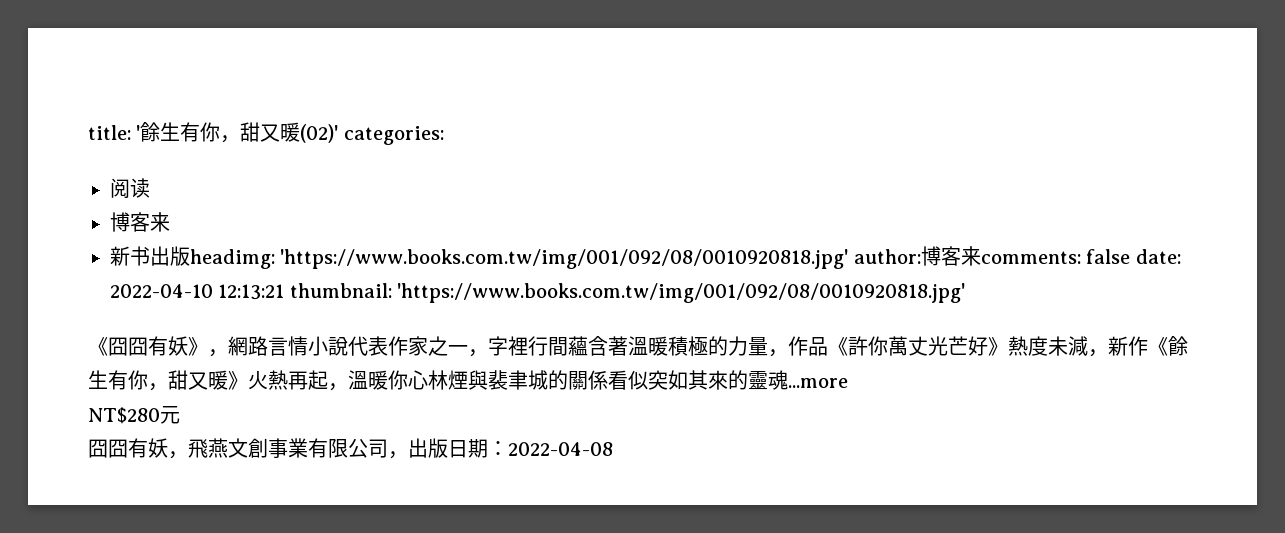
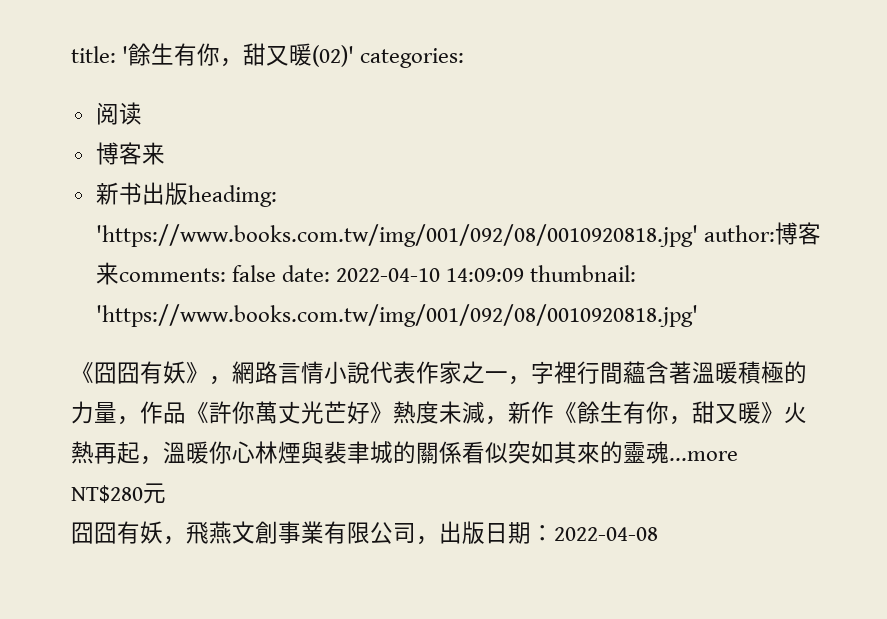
[218,284,285,300] 12:13:21 -> [446,268,525,282] 14:09:09

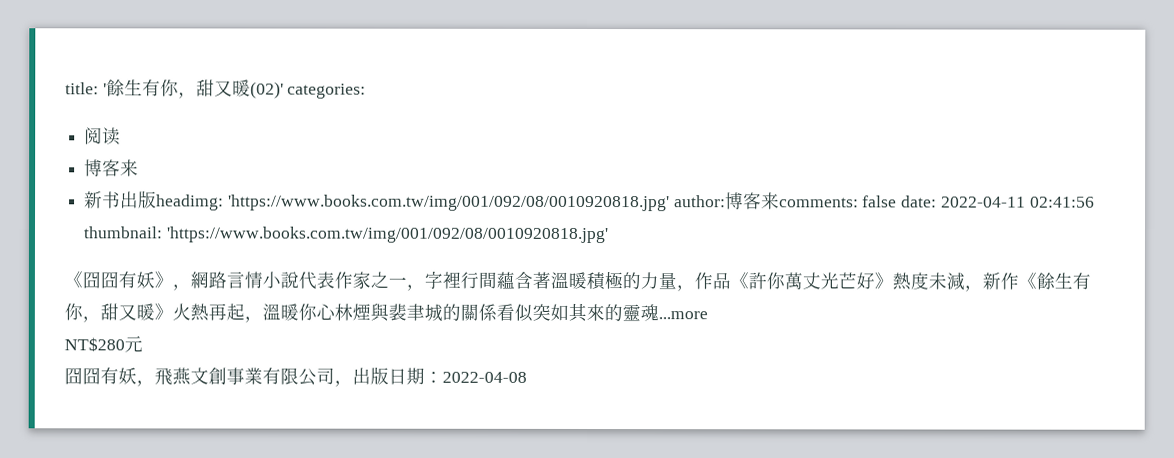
[335,268,525,282] 2022-04-10 14:09:09 -> [940,196,1095,208] 2022-04-11 02:41:56

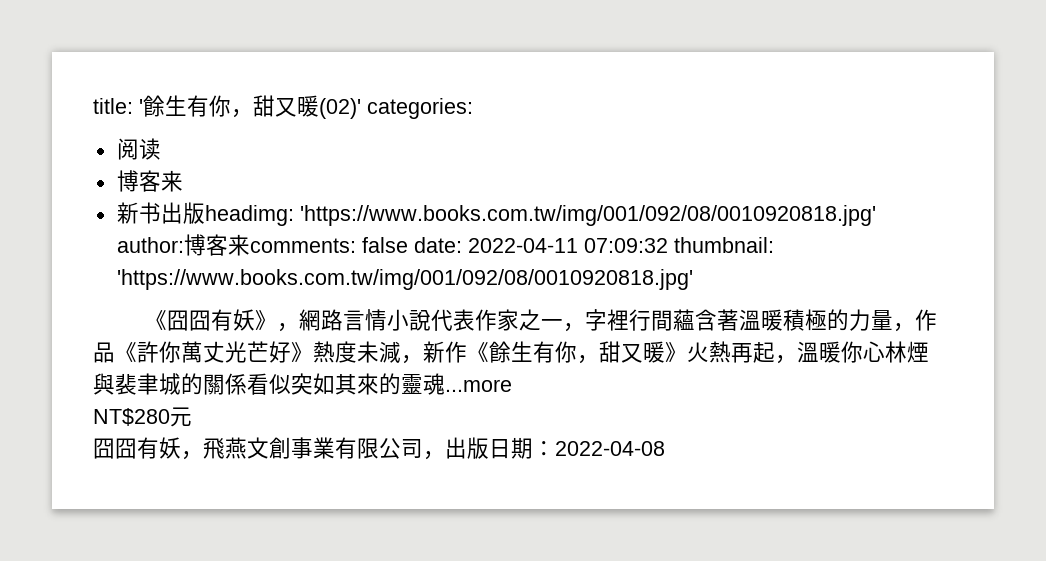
[1029,196,1095,208] 02:41:56 -> [583,238,668,253] 07:09:32

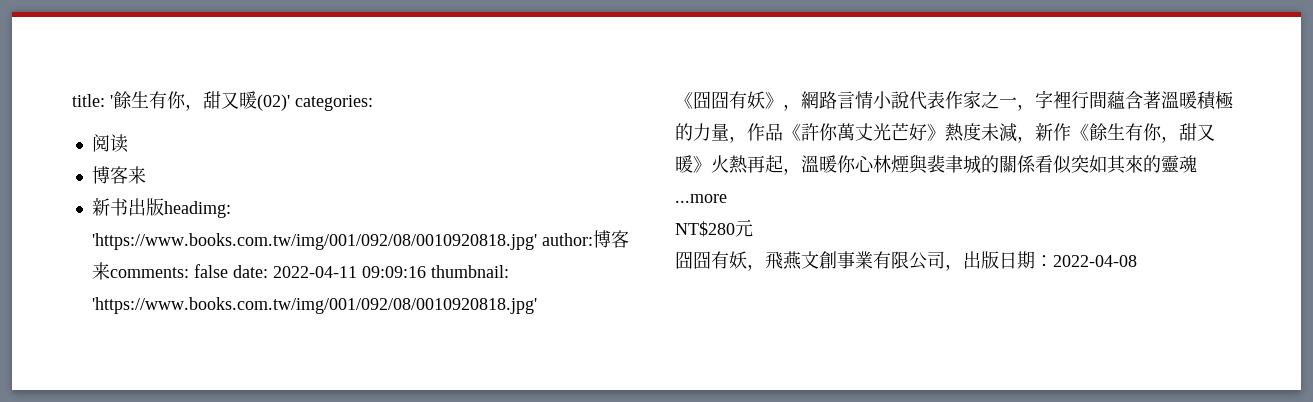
[583,238,668,253] 07:09:32 -> [361,266,426,278] 09:09:16

